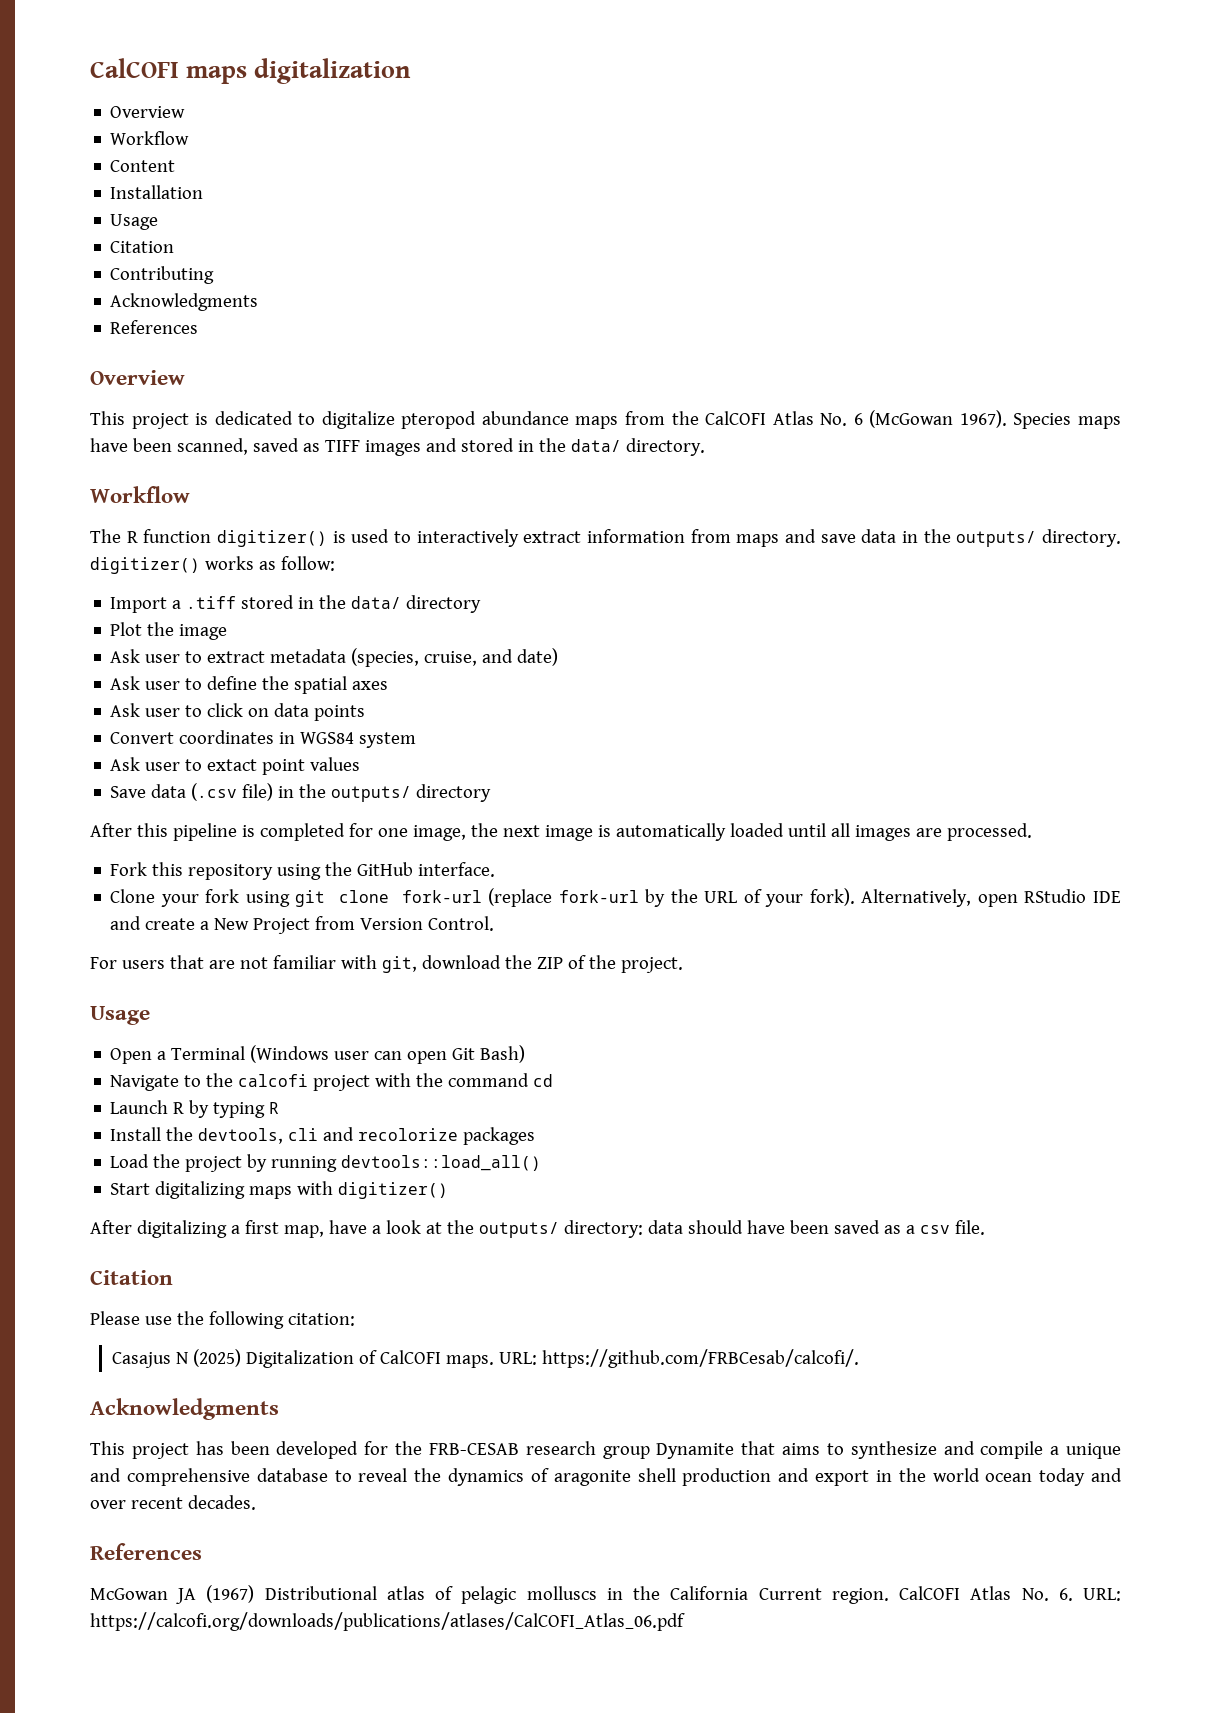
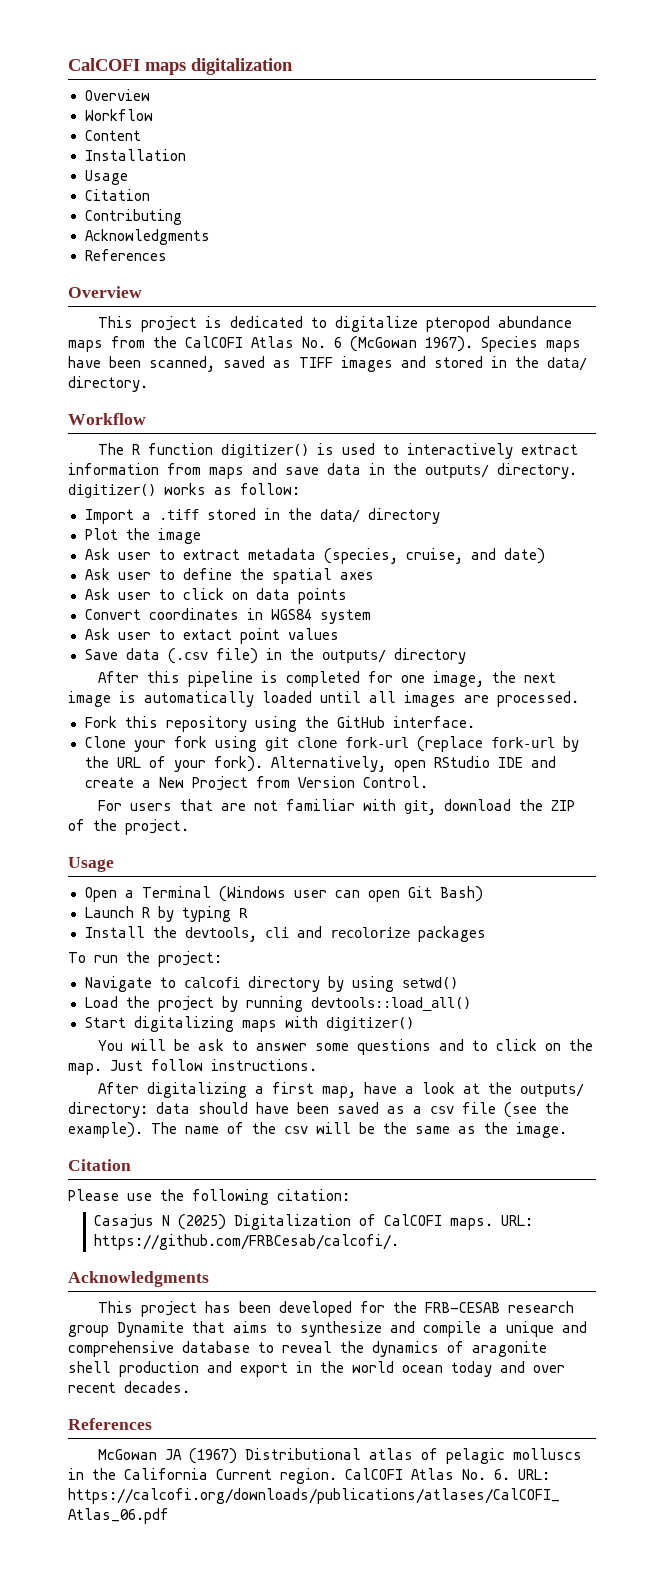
[110,1073,554,1091] // Navigate to the calcofi project with the command cd -> (483, 894) none
(536, 1136) none -> [68,951,222,967] [84,976,458,992] // To run the project: // Navigate to calcofi directory by using setwd()
(449, 1190) none -> [97,1039,593,1055] [68,1059,317,1075] // You will be ask to answer some questions and to click on the map. Just follow instructions.
[954,1220,985,1235] file. -> [462,1102,569,1118] [68,1122,567,1138] file (see the example). The name of the csv will be the same as the image.

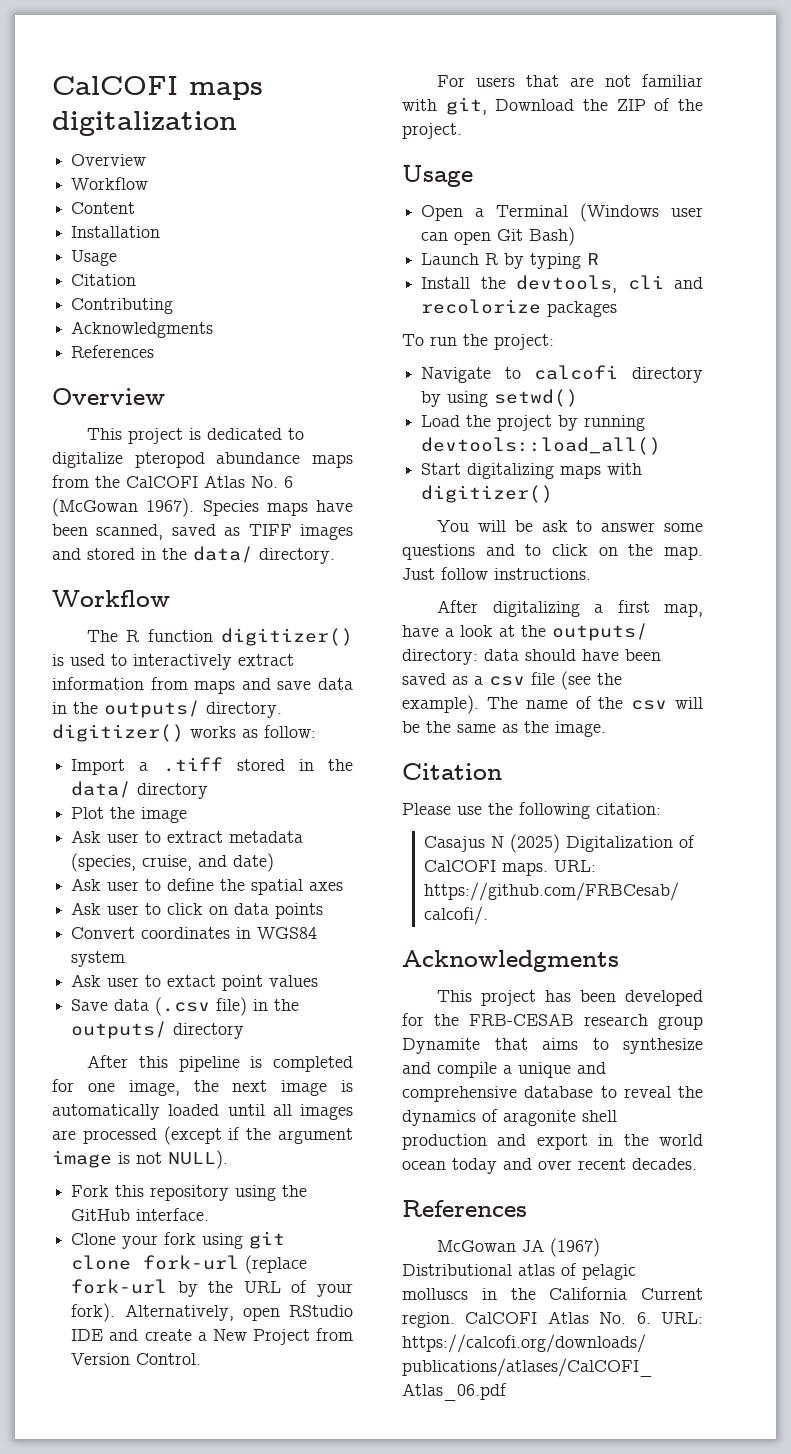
[497,691,579,707] processed. -> [82,1126,353,1145] [52,1150,228,1169] processed (except if the argument image is not NULL).
[443,799,511,811] download -> [495,99,575,111] Download

